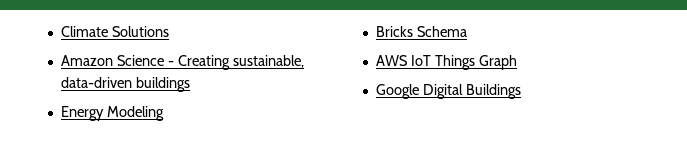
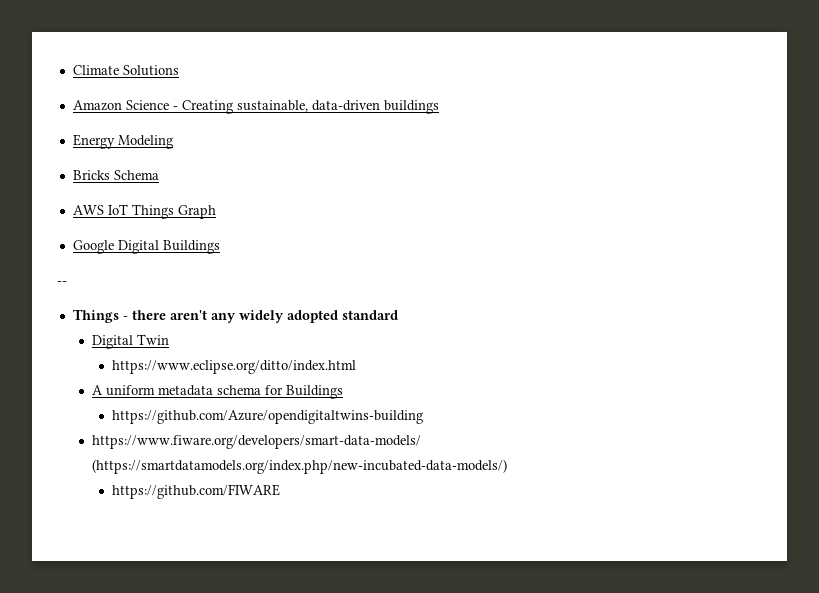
(521, 91) none -> [57,281,67,285] [72,309,398,323] [92,334,170,349] [111,360,356,374] [92,385,344,399] [111,410,423,424] [92,435,422,449] [92,459,508,474] [111,484,280,499] // -- // Things - there aren't any widely adopted standard // Digital Twin // https://www.eclipse.org/ditto/index.html // A uniform metadata schema for Buildings // https://github.com/Azure/opendigitaltwins-building // https://www.fiware.org/developers/smart-data-models/ (https://smartdatamodels.org/index.php/new-incubated-data-models/) // https://github.com/FIWARE

